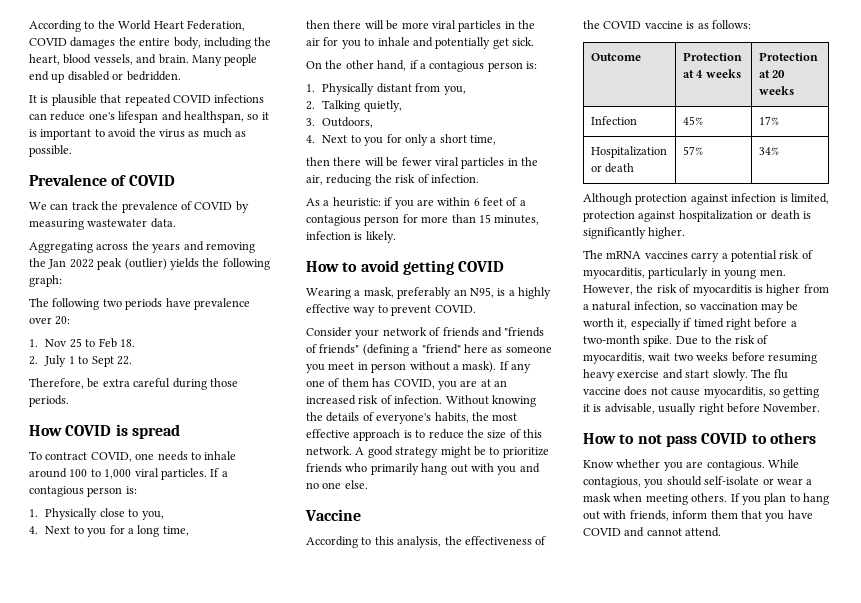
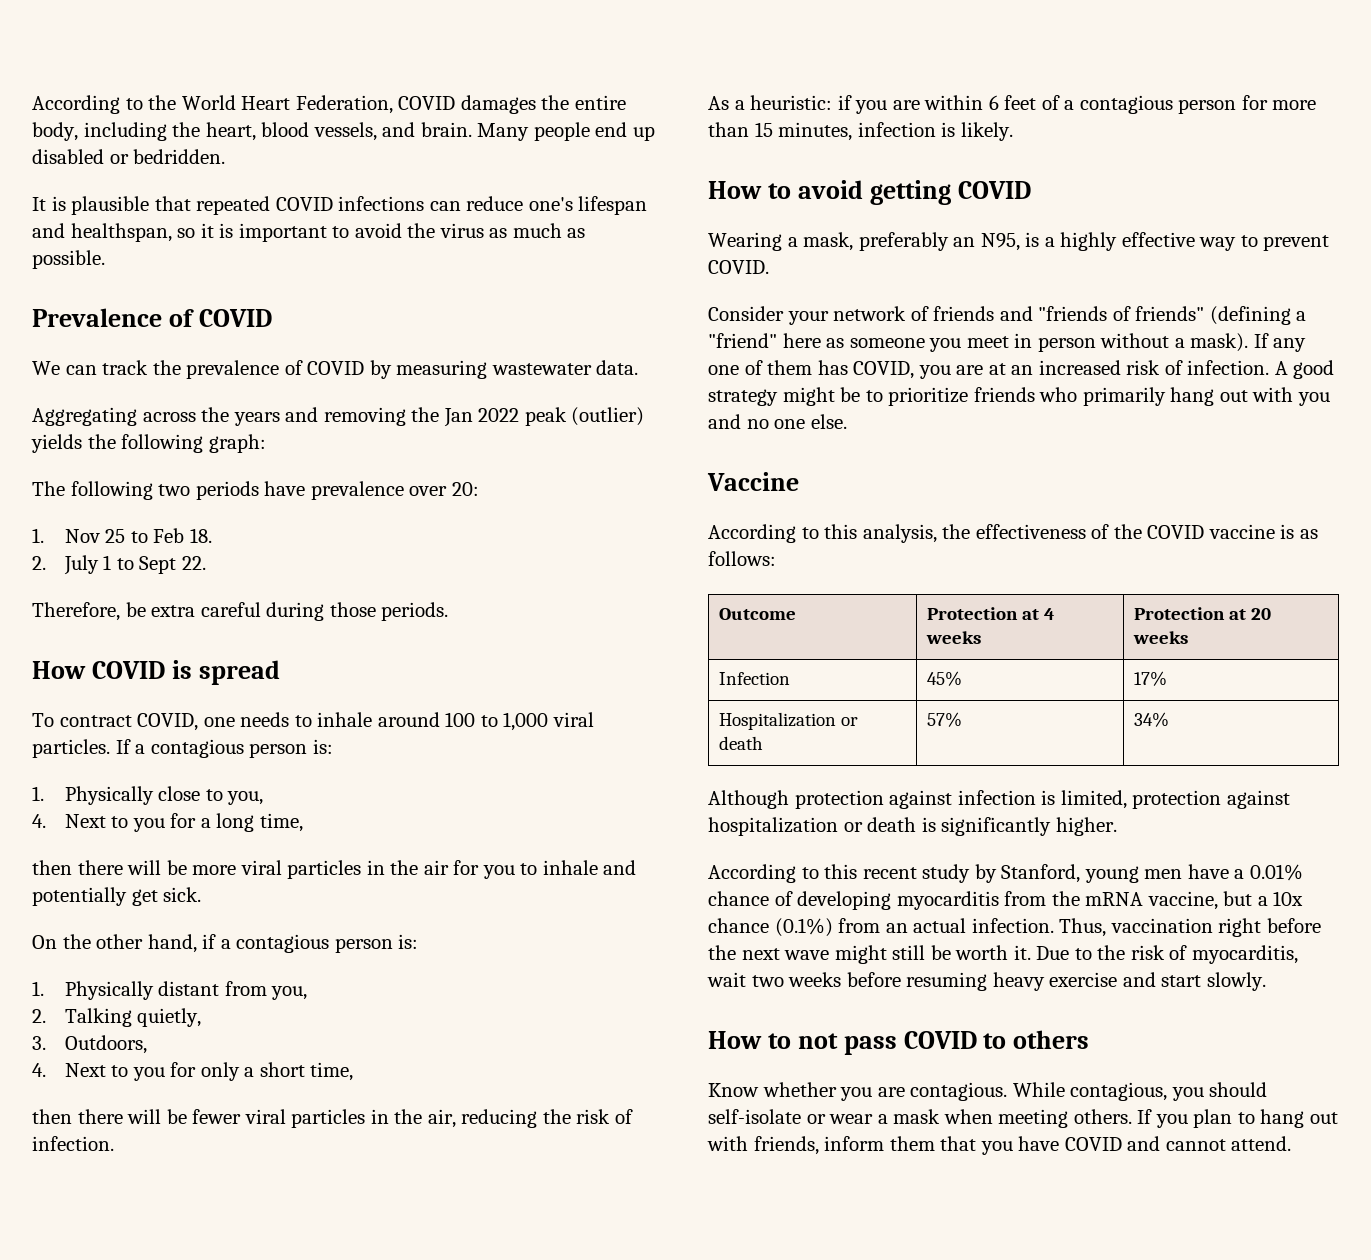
[445,395,536,407] [306,412,518,424] [306,429,542,441] [306,446,352,455] Without knowing the details of everyone's habits, the most effective approach is to reduce the size of this network. -> (1270, 367) none
[583,250,813,262] [583,267,786,279] [583,284,829,296] [583,301,799,313] [583,318,797,330] [583,335,673,347] The mRNA vaccines carry a potential risk of myocarditis, particularly in young men. However, the risk of myocarditis is higher from a natural infection, so vaccination may be worth it, especially if timed right before a two-month spike. -> [708,864,1303,883] [708,891,1304,910] [708,918,1321,937] [708,945,1031,964] According to this recent study by Stanford, young men have a 0.01% chance of developing myocarditis from the mRNA vaccine, but a 10x chance (0.1%) from an actual infection. Thus, vaccination right before the next wave might still be worth it.
[750,369,789,379] [583,386,820,398] [583,403,821,415] The flu vaccine does not cause myocarditis, so getting it is advisable, usually right before November. -> (1266, 981) none

